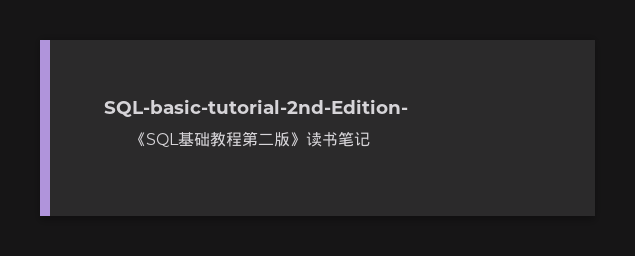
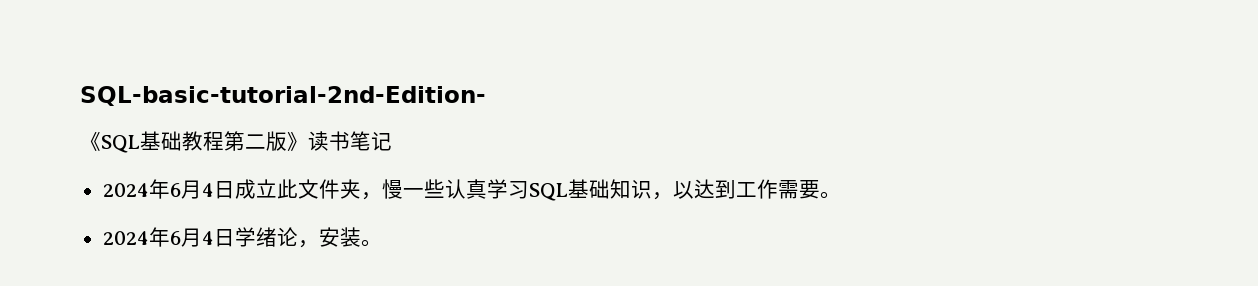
(371, 139) none -> [102,179,841,201] [102,227,382,248] // 2024年6月4日成立此文件夹，慢一些认真学习SQL基础知识，以达到工作需要。 // 2024年6月4日学绪论，安装。

